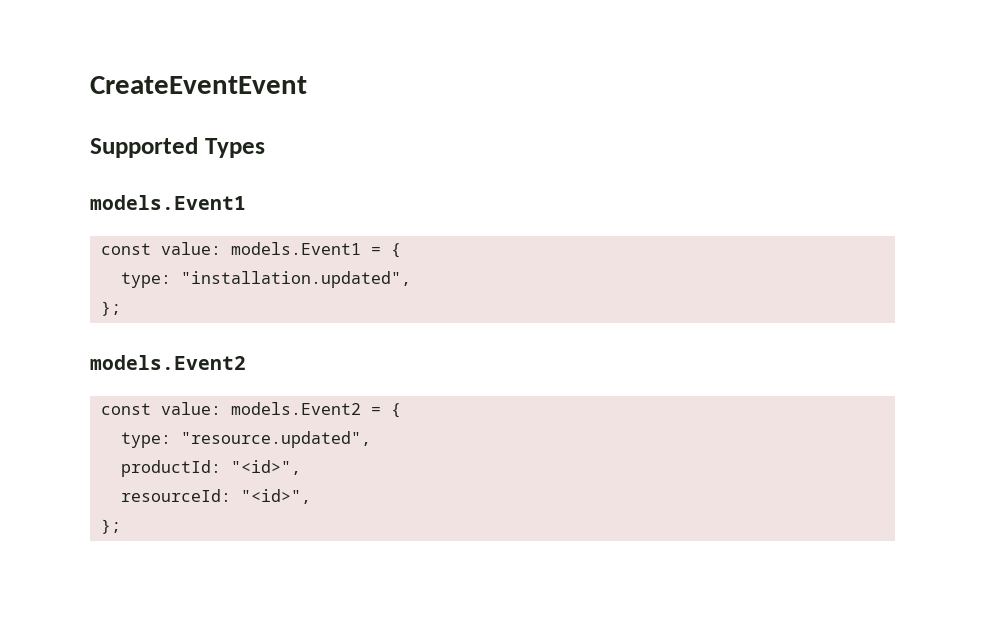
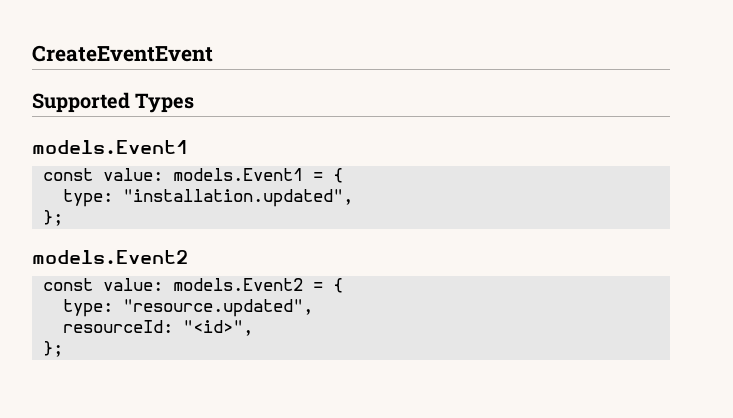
[121,460,302,477] // productId: "<id>", -> (313, 308) none

